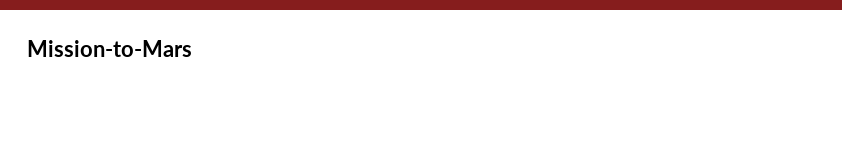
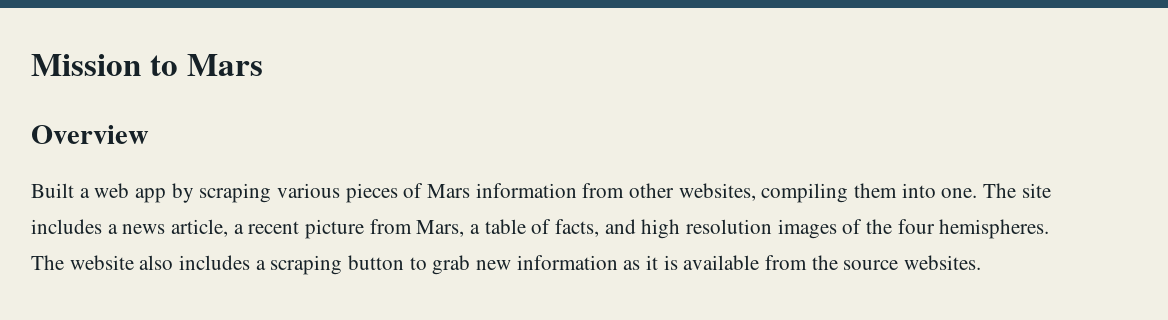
[27,40,192,57] Mission-to-Mars -> [31,54,263,76] [31,125,149,144] [31,183,1051,203] [31,219,1050,239] [31,255,982,275] Mission to Mars // Overview // Built a web app by scraping various pieces of Mars information from other websites, compiling them into one. The site includes a news article, a recent picture from Mars, a table of facts, and high resolution images of the four hemispheres. The website also includes a scraping button to grab new information as it is available from the source websites.

